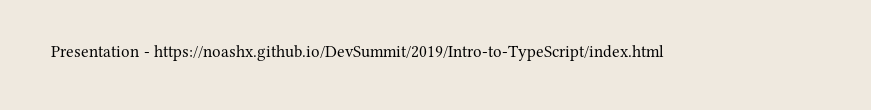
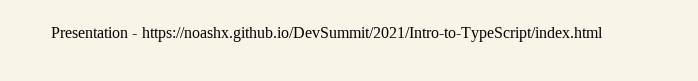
[154,45,665,61] https://noashx.github.io/DevSummit/2019/Intro-to-TypeScript/index.html -> [141,27,603,42] https://noashx.github.io/DevSummit/2021/Intro-to-TypeScript/index.html

